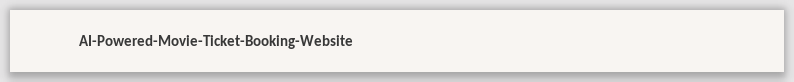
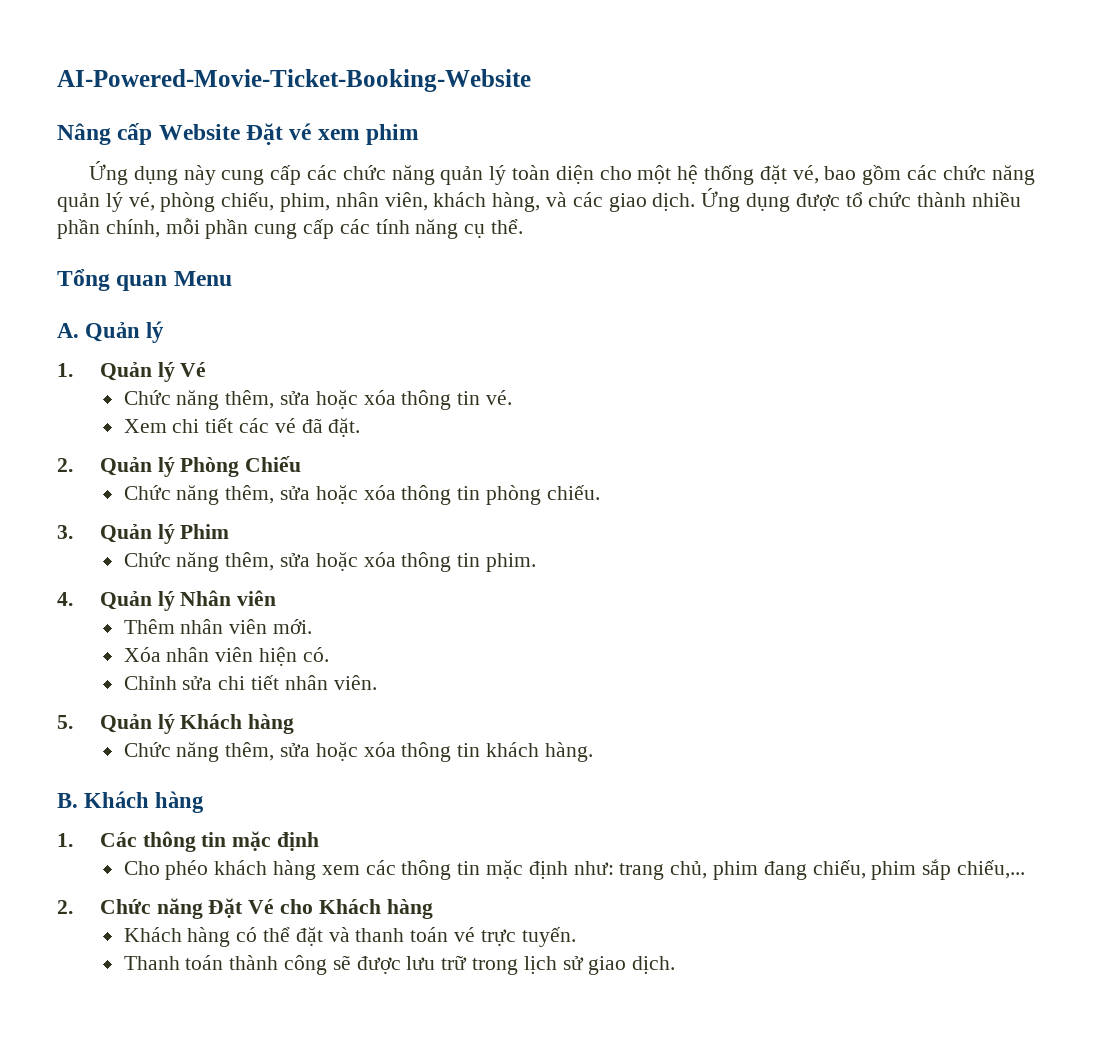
(353, 42) none -> [57,123,420,145] [88,161,1035,185] [57,188,1022,212] [57,218,524,239] [57,269,232,291] [57,321,165,343] [57,362,207,382] [123,390,512,410] [123,418,361,437] [57,456,302,477] [123,485,600,505] [57,524,230,544] [123,552,536,572] [57,590,277,611] [123,619,312,634] [123,647,329,666] [123,675,377,690] [57,714,295,734] [123,742,593,762] [57,791,205,813] [57,831,320,852] [123,859,1026,880] [57,898,433,919] [123,927,576,947] [123,955,676,975] // Nâng cấp Website Đặt vé xem phim // Ứng dụng này cung cấp các chức năng quản lý toàn diện cho một hệ thống đặt vé, bao gồm các chức năng quản lý vé, phòng chiếu, phim, nhân viên, khách hàng, và các giao dịch. Ứng dụng được tổ chức thành nhiều phần chính, mỗi phần cung cấp các tính năng cụ thể. // Tổng quan Menu // A. Quản lý // 1. Quản lý Vé // Chức năng thêm, sửa hoặc xóa thông tin vé. // Xem chi tiết các vé đã đặt. // 2. Quản lý Phòng Chiếu // Chức năng thêm, sửa hoặc xóa thông tin phòng chiếu. // 3. Quản lý Phim // Chức năng thêm, sửa hoặc xóa thông tin phim. // 4. Quản lý Nhân viên // Thêm nhân viên mới. // Xóa nhân viên hiện có. // Chỉnh sửa chi tiết nhân viên. // 5. Quản lý Khách hàng // Chức năng thêm, sửa hoặc xóa thông tin khách hàng. // B. Khách hàng // 1. Các thông tin mặc định // Cho phéo khách hàng xem các thông tin mặc định như: trang chủ, phim đang chiếu, phim sắp chiếu,... // 2. Chức năng Đặt Vé cho Khách hàng // Khách hàng có thể đặt và thanh toán vé trực tuyến. // Thanh toán thành công sẽ được lưu trữ trong lịch sử giao dịch.

